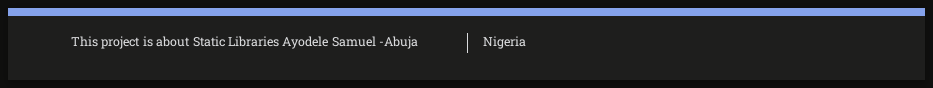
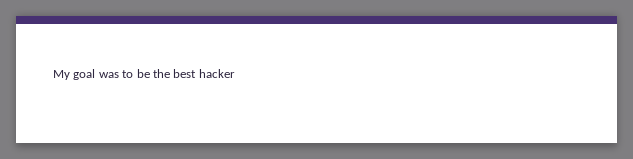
[71,36,526,49] This project is about Static Libraries Ayodele Samuel -Abuja Nigeria -> [53,69,235,80] My goal was to be the best hacker

